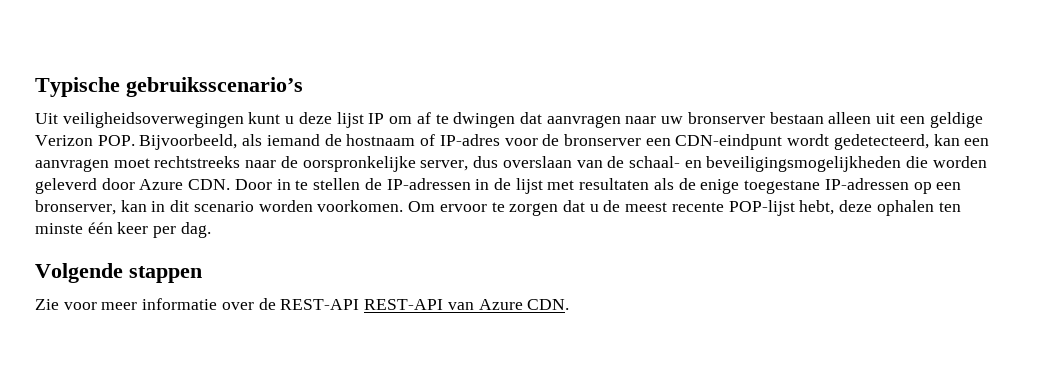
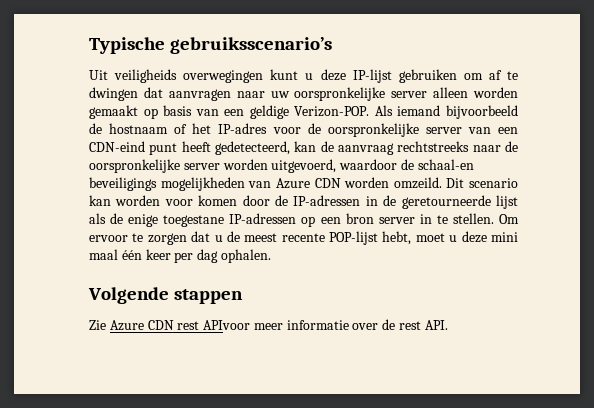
[62,112,244,128] veiligheidsoverwegingen -> [114,69,264,83] veiligheids overwegingen
[336,112,385,128] lijst IP -> [352,69,457,83] IP-lijst gebruiken
[687,112,983,128] [35,134,320,150] bronserver bestaan alleen uit een geldige Verizon POP. Bijvoorbeeld, als iemand -> [294,87,518,101] [89,105,518,119] oorspronkelijke server alleen worden gemaakt op basis van een geldige Verizon-POP. Als iemand bijvoorbeeld
(436, 140) none -> [192,123,212,134] het
[563,134,990,150] [35,156,987,172] [35,178,361,194] bronserver een CDN-eindpunt wordt gedetecteerd, kan een aanvragen moet rechtstreeks naar de oorspronkelijke server, dus overslaan van de schaal- en beveiligingsmogelijkheden die worden geleverd door Azure CDN. Door in te stellen -> [327,123,518,137] [89,141,518,155] [89,159,474,173] [89,177,518,191] [89,195,270,206] oorspronkelijke server van een CDN-eind punt heeft gedetecteerd, kan de aanvraag rechtstreeks naar de oorspronkelijke server worden uitgevoerd, waardoor de schaal-en beveiligings mogelijkheden van Azure CDN worden omzeild. Dit scenario kan worden voor komen door
[515,178,650,194] lijst met resultaten -> [401,195,518,209] geretourneerde lijst
[35,200,404,215] bronserver, kan in dit scenario worden voorkomen. -> [345,213,494,224] bron server in te stellen.
[839,200,961,216] [35,223,83,234] deze ophalen ten minste -> [415,231,518,243] [89,249,118,260] moet u deze mini maal
[180,222,211,238] dag. -> [197,249,271,263] dag ophalen.
[63,298,570,310] voor meer informatie over de REST-API REST-API van Azure CDN. -> [109,319,448,331] Azure CDN rest APIvoor meer informatie over de rest API.

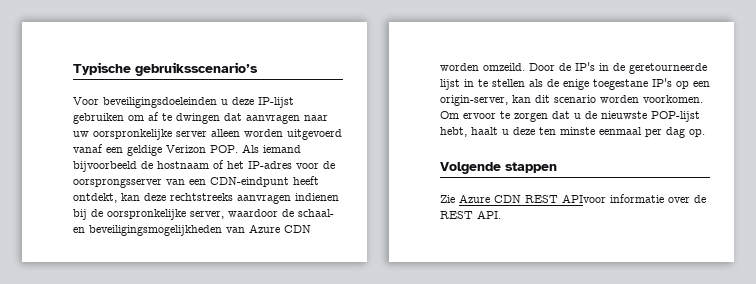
[89,69,299,83] Uit veiligheids overwegingen kunt -> [73,97,217,108] Voor beveiligingsdoeleinden
[89,105,370,119] gemaakt op basis van een geldige Verizon-POP. -> [287,129,342,140] [73,144,238,156] uitgevoerd vanaf een geldige Verizon POP.
[327,123,518,137] [89,141,518,155] [89,159,474,173] [89,177,245,191] oorspronkelijke server van een CDN-eind punt heeft gedetecteerd, kan de aanvraag rechtstreeks naar de oorspronkelijke server worden uitgevoerd, waardoor de schaal-en beveiligings mogelijkheden -> [73,176,319,188] [73,193,339,204] [73,209,334,220] [73,225,222,236] oorsprongsserver van een CDN-eindpunt heeft ontdekt, kan deze rechtstreeks aanvragen indienen bij de oorspronkelijke server, waardoor de schaal- en beveiligingsmogelijkheden
[446,178,518,188] [89,195,361,206] Dit scenario kan worden voor komen door de IP-adressen -> [529,62,595,71] Door de IP's
(518, 202) none -> [464,79,525,87] in te stellen
[229,213,297,224] IP-adressen -> [652,78,672,87] IP's
[345,213,494,224] bron server in te stellen. -> [440,95,703,106] origin-server, kan dit scenario worden voorkomen.
[244,233,325,242] meest recente -> [601,111,647,119] nieuwste
[415,231,518,243] [89,249,171,260] moet u deze mini maal één keer -> [471,127,642,135] haalt u deze ten minste eenmaal
[220,249,271,263] ophalen. -> [689,129,705,137] op.
[177,320,283,330] rest APIvoor meer -> [525,194,606,203] REST APIvoor
[399,321,422,330] rest -> [440,211,473,219] REST

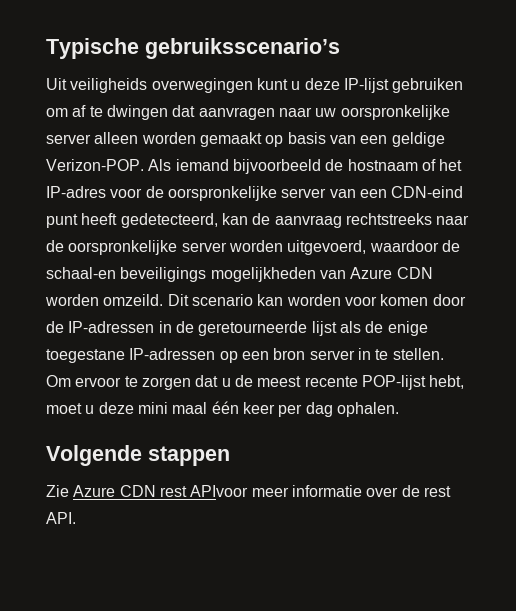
[73,97,217,108] Voor beveiligingsdoeleinden -> [46,78,288,93] Uit veiligheids overwegingen kunt
[287,129,342,140] [73,144,238,156] uitgevoerd vanaf een geldige Verizon POP. -> [199,132,445,147] [46,159,144,171] gemaakt op basis van een geldige Verizon-POP.
[73,176,319,188] [73,193,339,204] [73,209,334,220] [73,225,222,236] oorsprongsserver van een CDN-eindpunt heeft ontdekt, kan deze rechtstreeks aanvragen indienen bij de oorspronkelijke server, waardoor de schaal- en beveiligingsmogelijkheden -> [167,186,464,201] [46,213,470,228] [46,240,460,255] [46,267,316,282] oorspronkelijke server van een CDN-eind punt heeft gedetecteerd, kan de aanvraag rechtstreeks naar de oorspronkelijke server worden uitgevoerd, waardoor de schaal-en beveiligings mogelijkheden
[529,62,595,71] Door de IP's -> [167,294,466,306] [46,321,155,333] Dit scenario kan worden voor komen door de IP-adressen
[464,79,525,87] in te stellen -> (337, 328) none
[652,78,672,87] IP's -> [129,348,216,360] IP-adressen
[440,95,703,106] origin-server, kan dit scenario worden voorkomen. -> [273,348,444,360] bron server in te stellen.
[601,111,647,119] nieuwste -> [257,376,358,387] meest recente
[471,127,642,135] haalt u deze ten minste eenmaal -> [46,401,275,414] moet u deze mini maal één keer
[689,129,705,137] op. -> [336,402,399,417] ophalen.
[525,194,606,203] REST APIvoor -> [159,485,289,497] rest APIvoor meer
[440,211,473,219] REST -> [423,486,451,497] rest

